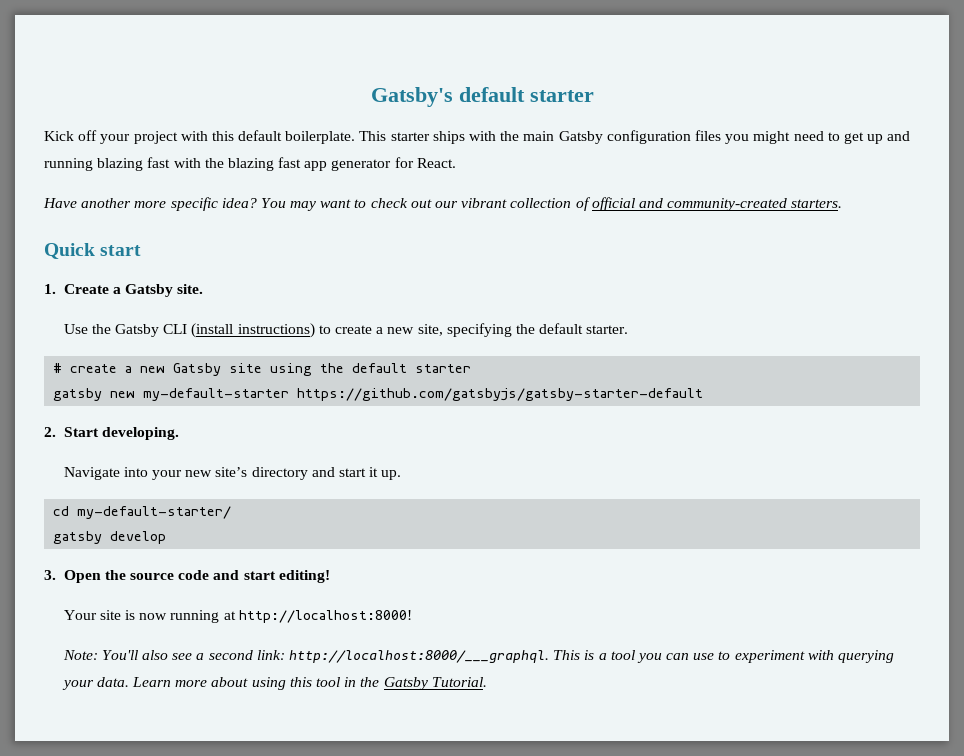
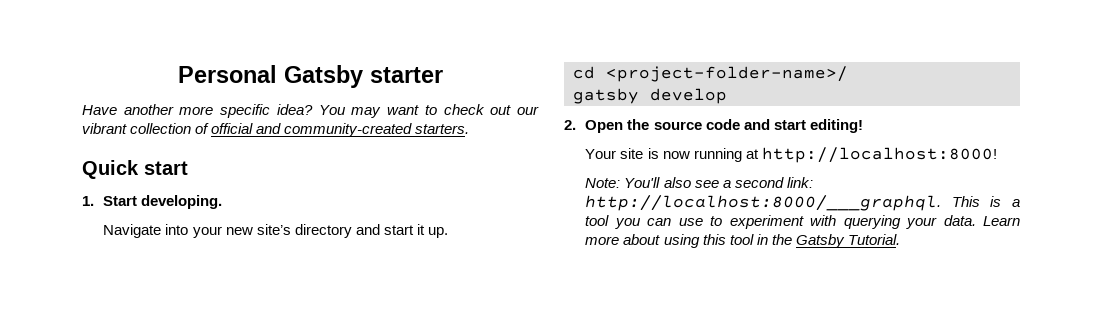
[370,87,594,107] [44,130,911,144] [44,157,456,171] Gatsby's default starter // Kick off your project with this default boilerplate. This starter ships with the main Gatsby configuration files you might need to get up and running blazing fast with the blazing fast app generator for React. -> [177,65,443,88] Personal Gatsby starter
[63,284,204,297] [63,323,629,338] [53,363,472,376] [53,388,704,401] [44,427,56,437] Create a Gatsby site. // Use the Gatsby CLI (install instructions) to create a new site, specifying the default starter. // # create a new Gatsby site using the default starter // gatsby new my-default-starter https://github.com/gatsbyjs/gatsby-starter-default // 2. -> (94, 201) none
[77,506,232,519] my-default-starter/ -> [606,66,848,82] <project-folder-name>/
[44,570,56,580] 3. -> [564,120,576,130] 2.

